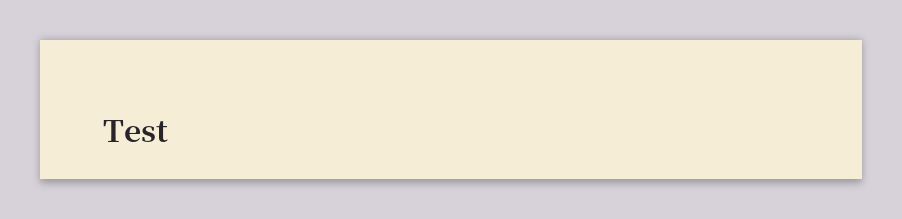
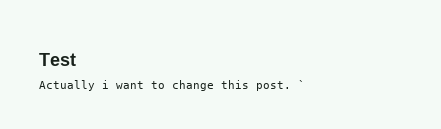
(168, 131) none -> [39,80,305,91] // Actually i want to change this post. `

